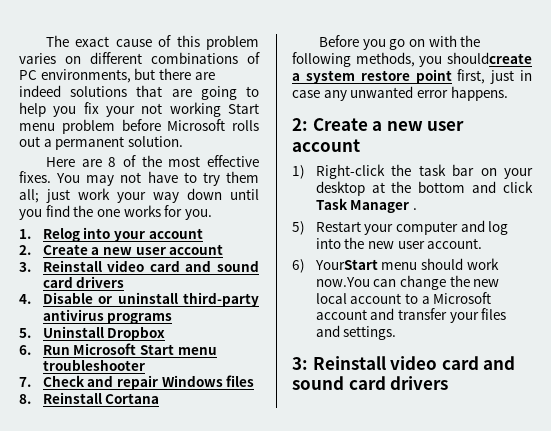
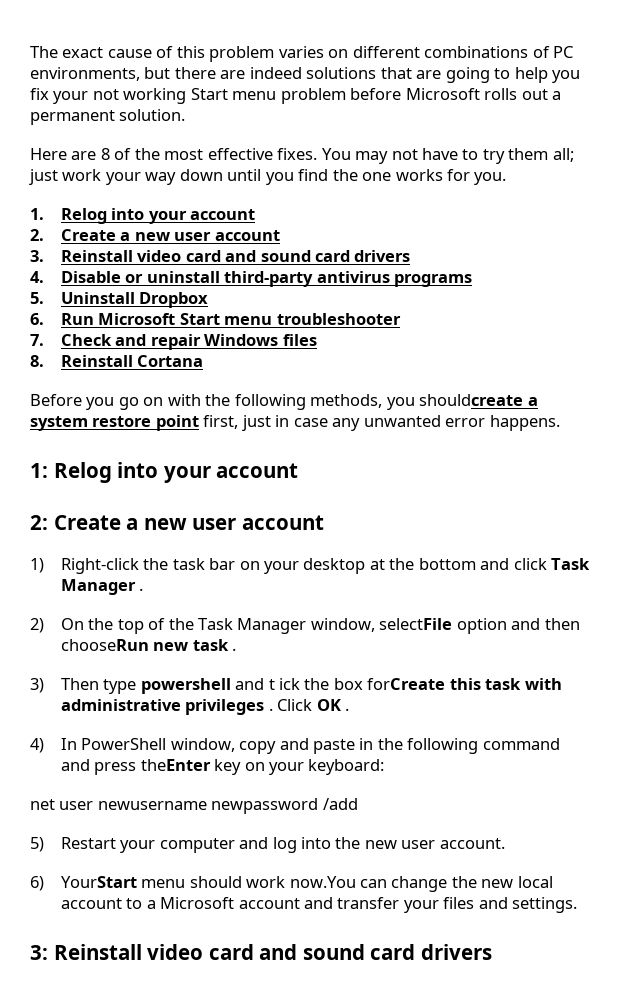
(508, 93) none -> [30,462,299,483] // 1: Relog into your account
(417, 209) none -> [30,618,580,634] [60,639,237,651] [30,678,562,694] [60,699,349,715] [30,738,560,754] [60,759,385,775] [30,798,358,814] // 2) On the top of the Task Manager window, selectFile option and then chooseRun new task . // 3) Then type powershell and t ick the box forCreate this task with administrative privileges . Click OK . // 4) In PowerShell window, copy and paste in the following command and press theEnter key on your keyboard: // net user newusername newpassword /add

